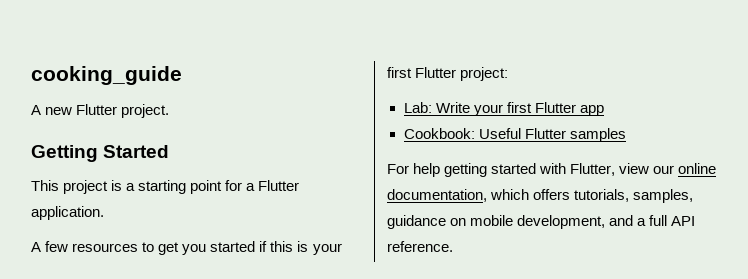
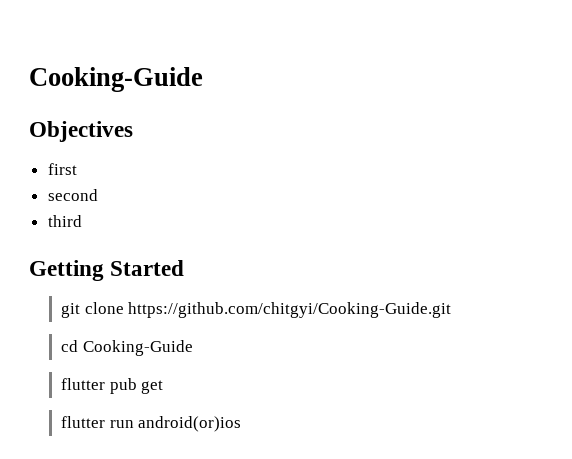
[31,66,182,85] [31,104,170,118] [31,145,170,162] [31,180,300,194] [31,206,104,220] [31,241,342,255] [387,67,509,81] [403,102,604,116] [403,128,626,142] [387,163,717,177] [387,189,694,203] [387,215,696,229] [387,241,453,252] cooking_guide // A new Flutter project. // Getting Started // This project is a starting point for a Flutter application. // A few resources to get you started if this is your first Flutter project: // Lab: Write your first Flutter app // Cookbook: Useful Flutter samples // For help getting started with Flutter, view our online documentation, which offers tutorials, samples, guidance on mobile development, and a full API reference. -> [29,67,203,92] [29,121,133,142] [47,163,77,175] [47,189,98,201] [47,215,82,227] [29,260,185,281] [61,302,452,318] [61,340,193,356] [61,378,164,394] [61,416,242,432] Cooking-Guide // Objectives // first // second // third // Getting Started // git clone https://github.com/chitgyi/Cooking-Guide.git // cd Cooking-Guide // flutter pub get // flutter run android(or)ios

